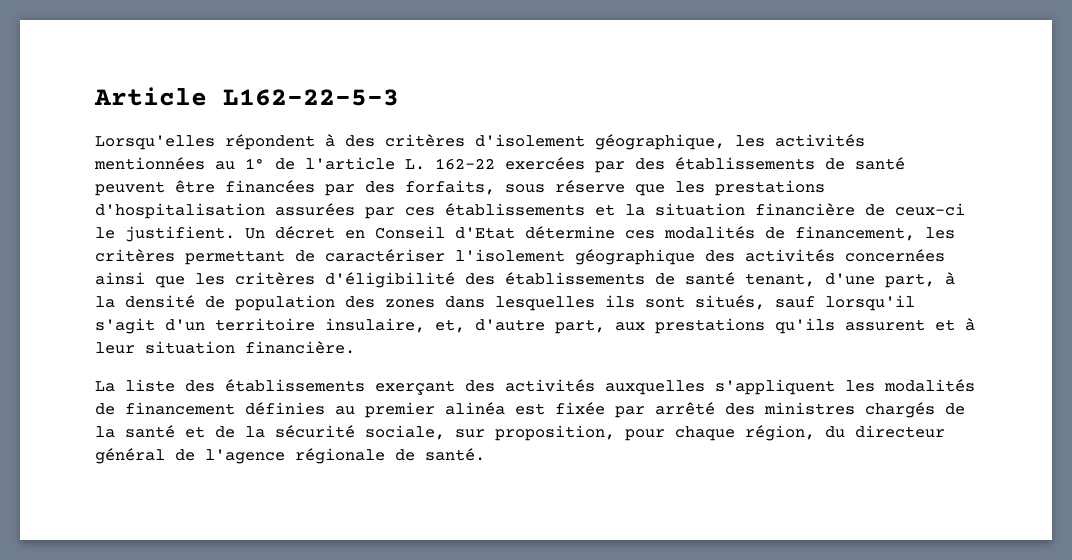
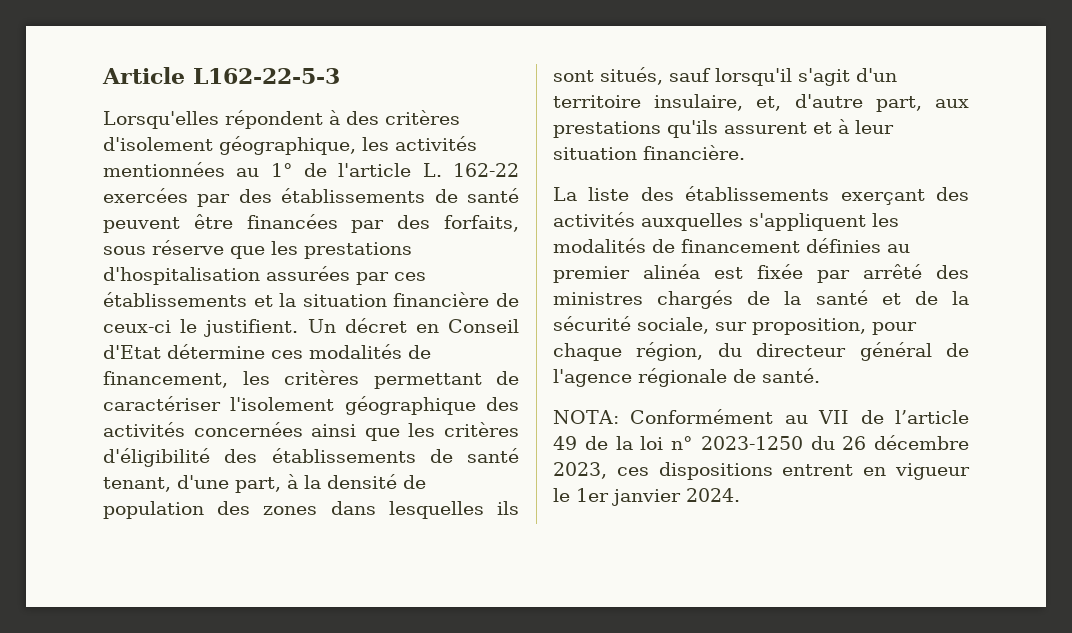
(485, 454) none -> [553,409,969,424] [553,435,969,450] [553,462,970,480] [553,488,740,506] // NOTA: Conformément au VII de l’article 49 de la loi n° 2023-1250 du 26 décembre 2023, ces dispositions entrent en vigueur le 1er janvier 2024.

